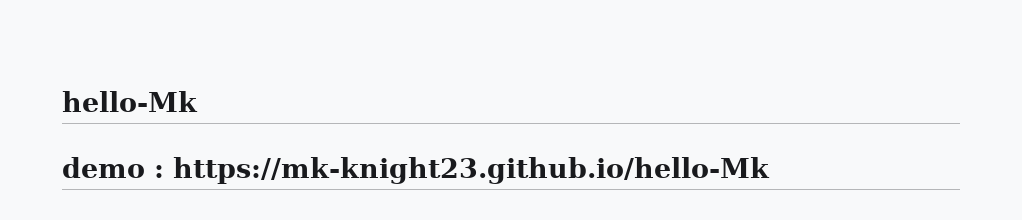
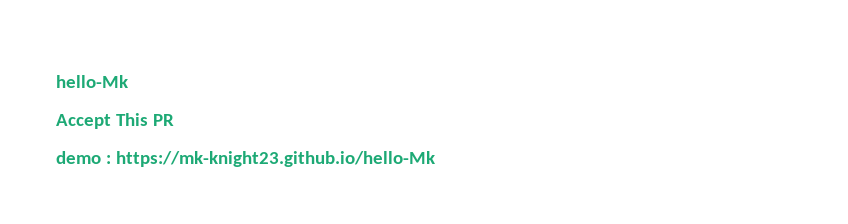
(198, 101) none -> [56,113,174,129] // Accept This PR

